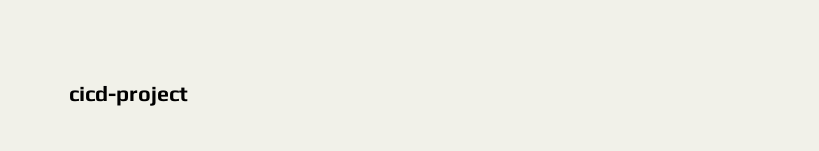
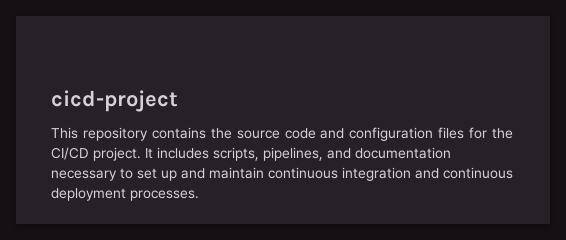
(188, 95) none -> [51,127,513,141] [51,147,451,161] [51,167,513,181] [51,188,199,201] // This repository contains the source code and configuration files for the CI/CD project. It includes scripts, pipelines, and documentation necessary to set up and maintain continuous integration and continuous deployment processes.

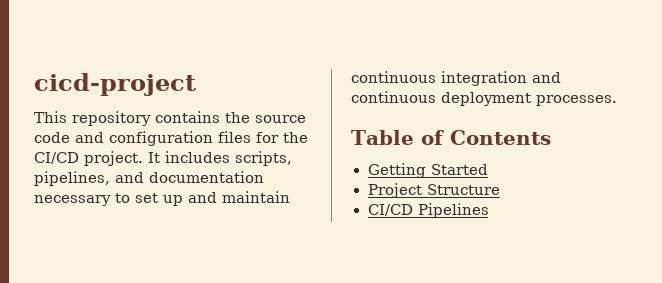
(199, 195) none -> [351,130,551,145] [367,163,488,178] [367,183,500,198] [367,203,489,218] // Table of Contents // Getting Started // Project Structure // CI/CD Pipelines

